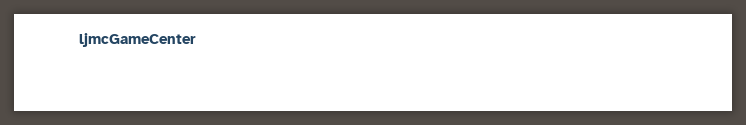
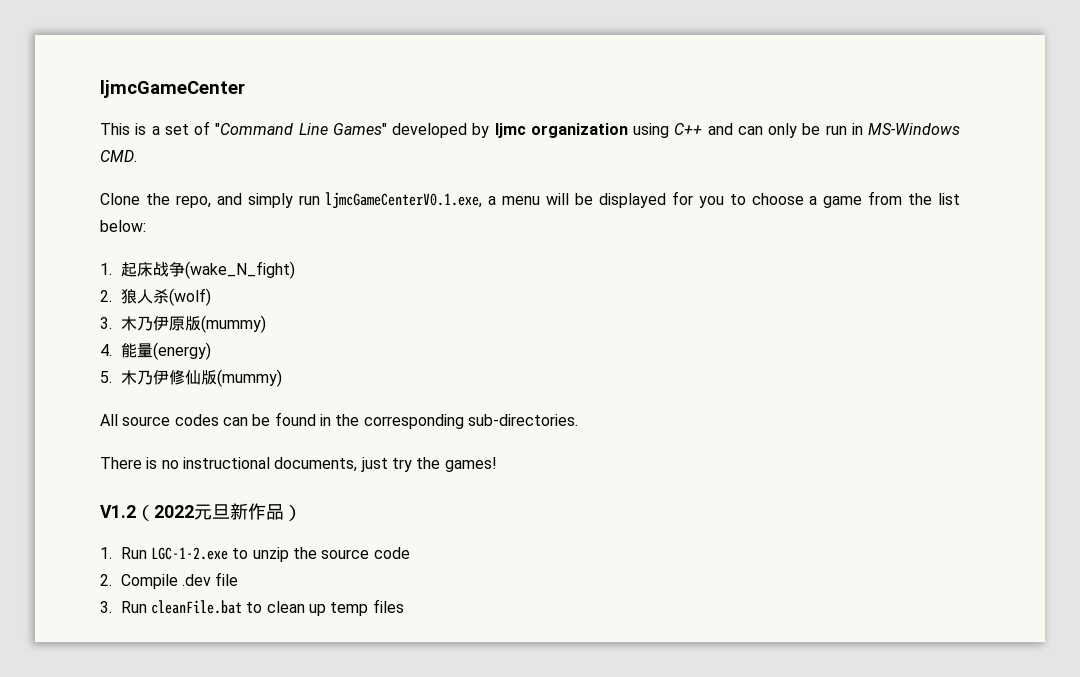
(196, 40) none -> [100,121,960,138] [100,150,137,162] [100,191,960,209] [100,220,146,232] [100,261,295,279] [100,288,211,306] [100,315,266,333] [100,342,211,360] [100,369,282,387] [100,412,578,429] [100,457,497,472] [100,503,302,521] [100,547,410,562] [100,572,239,589] [100,599,404,616] // This is a set of "Command Line Games" developed by ljmc organization using C++ and can only be run in MS-Windows CMD. // Clone the repo, and simply run ljmcGameCenterV0.1.exe, a menu will be displayed for you to choose a game from the list below: // 1.起床战争(wake_N_fight) // 2.狼人杀(wolf) // 3.木乃伊原版(mummy) // 4.能量(energy) // 5.木乃伊修仙版(mummy) // All source codes can be found in the corresponding sub-directories. // There is no instructional documents, just try the games! // V1.2（2022元旦新作品） // 1. Run LGC-1-2.exe to unzip the source code // 2. Compile .dev file // 3. Run cleanFile.bat to clean up temp files

